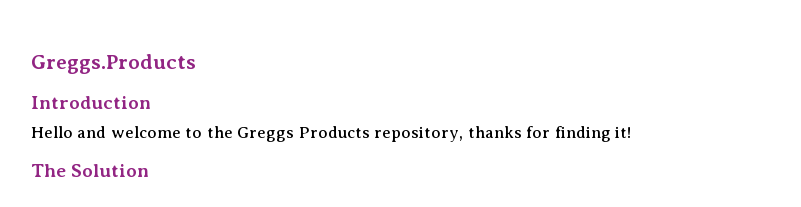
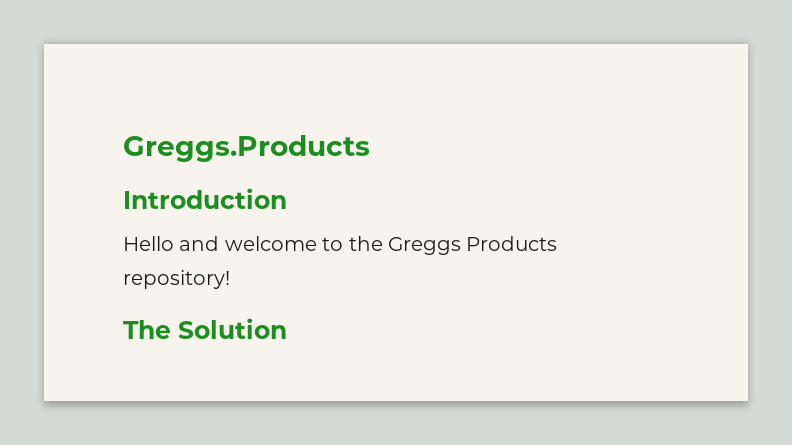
[374,126,632,142] repository, thanks for finding it! -> [123,270,230,289] repository!

